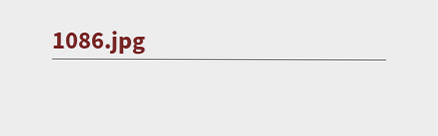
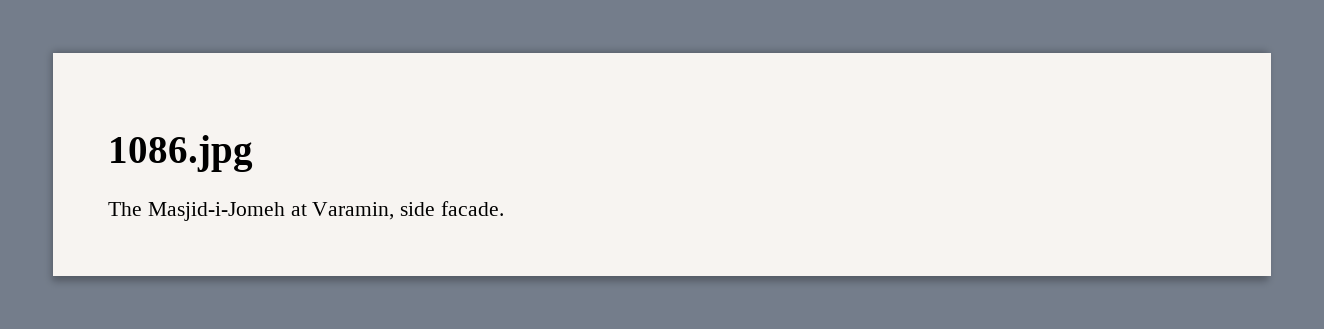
(146, 42) none -> [108,201,505,221] // The Masjid-i-Jomeh at Varamin, side facade.

